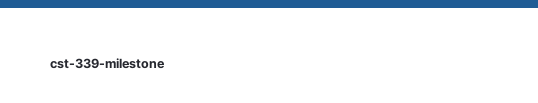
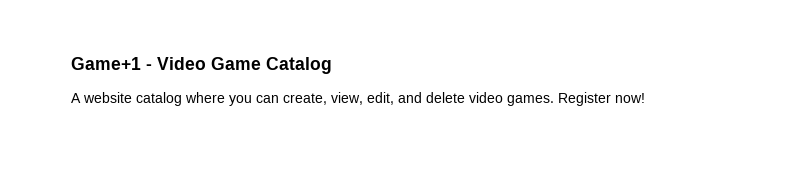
[50,58,165,69] cst-339-milestone -> [71,57,332,74] [71,92,645,106] Game+1 - Video Game Catalog // A website catalog where you can create, view, edit, and delete video games. Register now!

